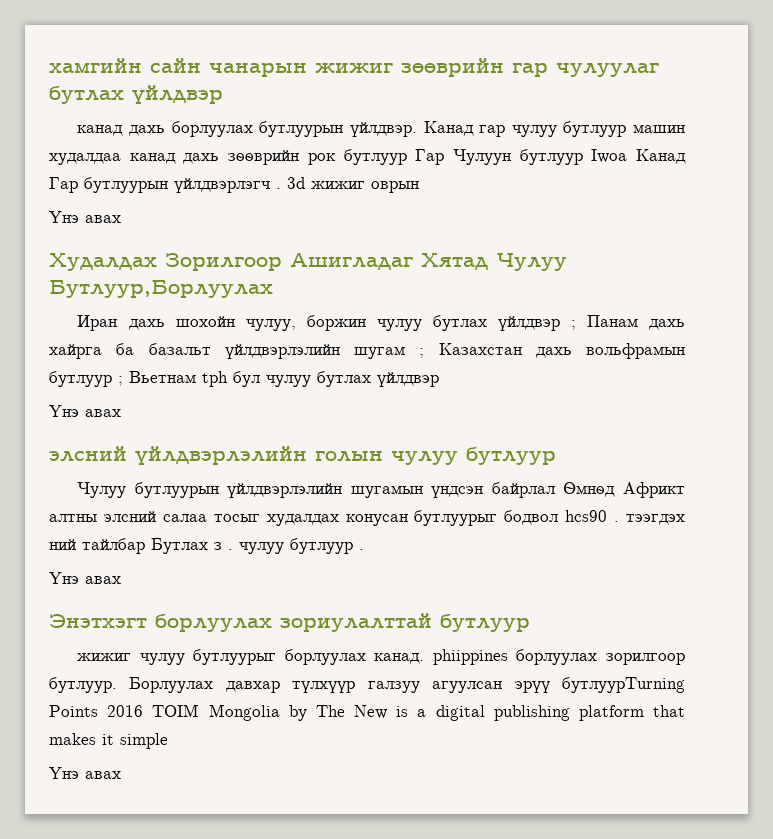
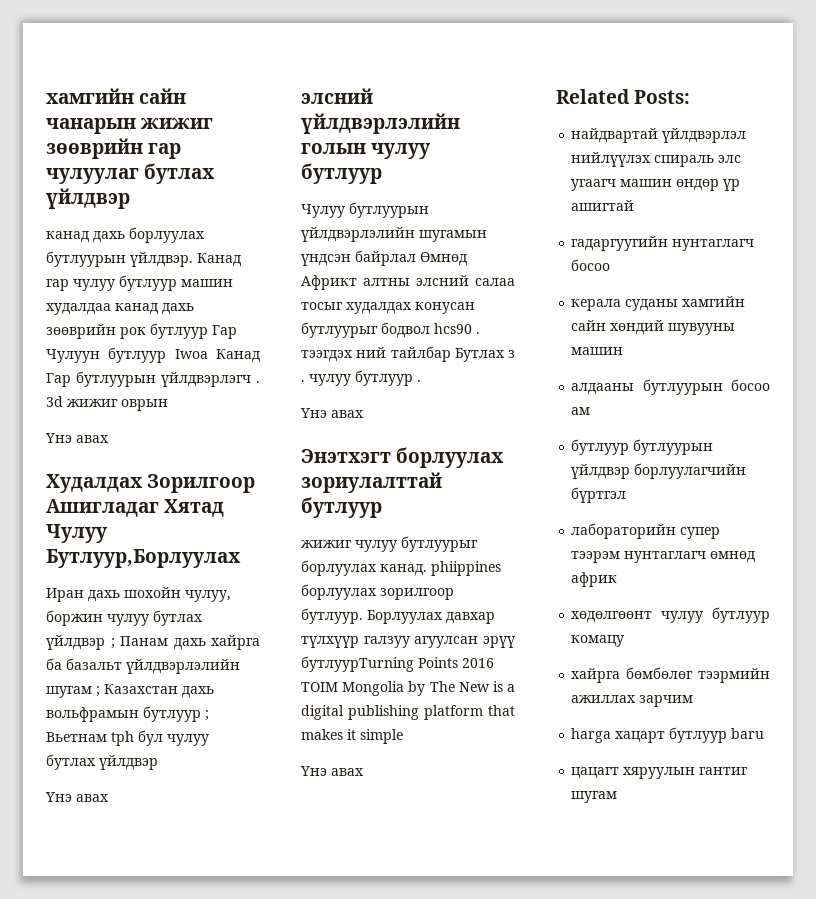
(121, 775) none -> [556,89,691,104] [571,128,747,143] [571,152,742,167] [571,179,741,191] [571,200,635,211] [571,236,755,251] [571,259,611,271] [571,296,746,311] [571,320,736,335] [571,347,624,355] [571,379,770,395] [571,407,591,415] [571,439,714,455] [571,463,747,479] [571,487,627,503] [571,523,721,539] [571,551,756,563] [571,572,618,587] [571,607,770,623] [571,635,625,647] [571,667,770,683] [571,695,694,707] [571,727,765,743] [571,767,749,779] [571,791,618,803] // Related Posts: // найдвартай үйлдвэрлэл нийлүүлэх спираль элс угаагч машин өндөр үр ашигтай // гадаргуугийн нунтаглагч босоо // керала суданы хамгийн сайн хөндий шувууны машин // алдааны бутлуурын босоо ам // бутлуур бутлуурын үйлдвэр борлуулагчийн бүртгэл // лабораторийн супер тээрэм нунтаглагч өмнөд африк // хөдөлгөөнт чулуу бутлуур комацу // хайрга бөмбөлөг тээрмийн ажиллах зарчим // harga хацарт бутлуур baru // цацагт хяруулын гантиг шугам

